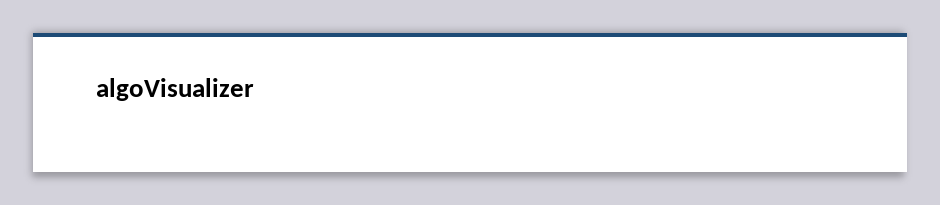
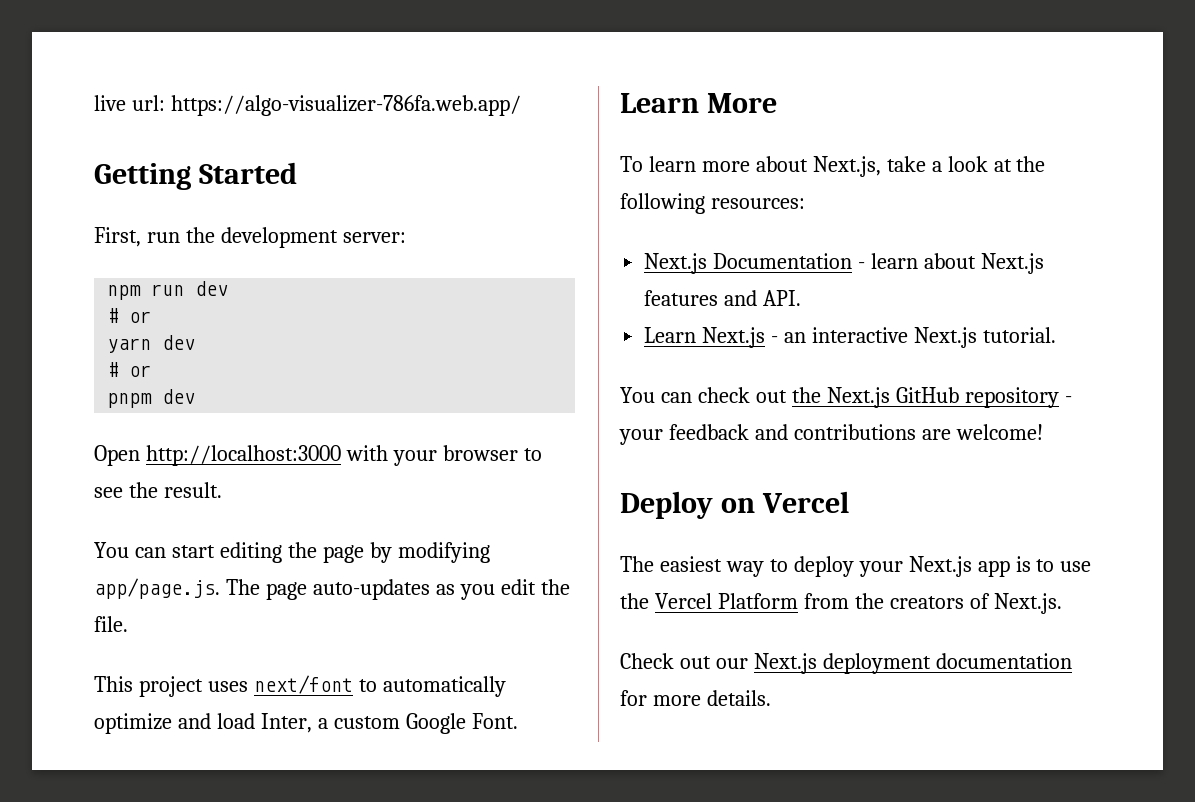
[96,78,254,101] algoVisualizer -> [94,95,521,116] [94,162,297,190] [94,227,406,248] [107,281,229,300] [107,308,152,323] [107,335,196,353] [107,362,152,377] [107,389,196,408] [94,445,542,466] [94,482,222,498] [94,542,490,563] [94,578,570,600] [94,616,128,632] [94,675,506,697] [94,713,518,734] [620,93,777,113] [620,156,1046,177] [620,193,805,214] [644,253,1044,274] [644,290,802,306] [644,327,1056,348] [620,387,1072,408] [619,424,1043,445] [620,491,849,519] [620,556,1092,577] [620,593,1062,614] [620,653,1072,674] [620,690,771,706] live url: https://algo-visualizer-786fa.web.app/ // Getting Started // First, run the development server: // npm run dev // # or // yarn dev // # or // pnpm dev // Open http://localhost:3000 with your browser to see the result. // You can start editing the page by modifying app/page.js. The page auto-updates as you edit the file. // This project uses next/font to automatically optimize and load Inter, a custom Google Font. // Learn More // To learn more about Next.js, take a look at the following resources: // Next.js Documentation - learn about Next.js features and API. // Learn Next.js - an interactive Next.js tutorial. // You can check out the Next.js GitHub repository - your feedback and contributions are welcome! // Deploy on Vercel // The easiest way to deploy your Next.js app is to use the Vercel Platform from the creators of Next.js. // Check out our Next.js deployment documentation for more details.

